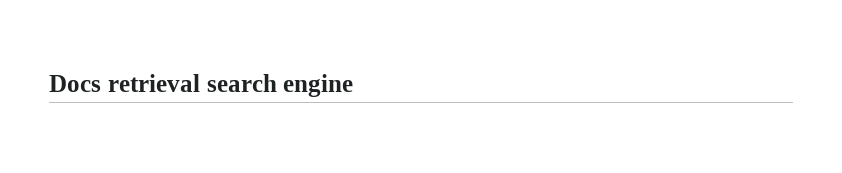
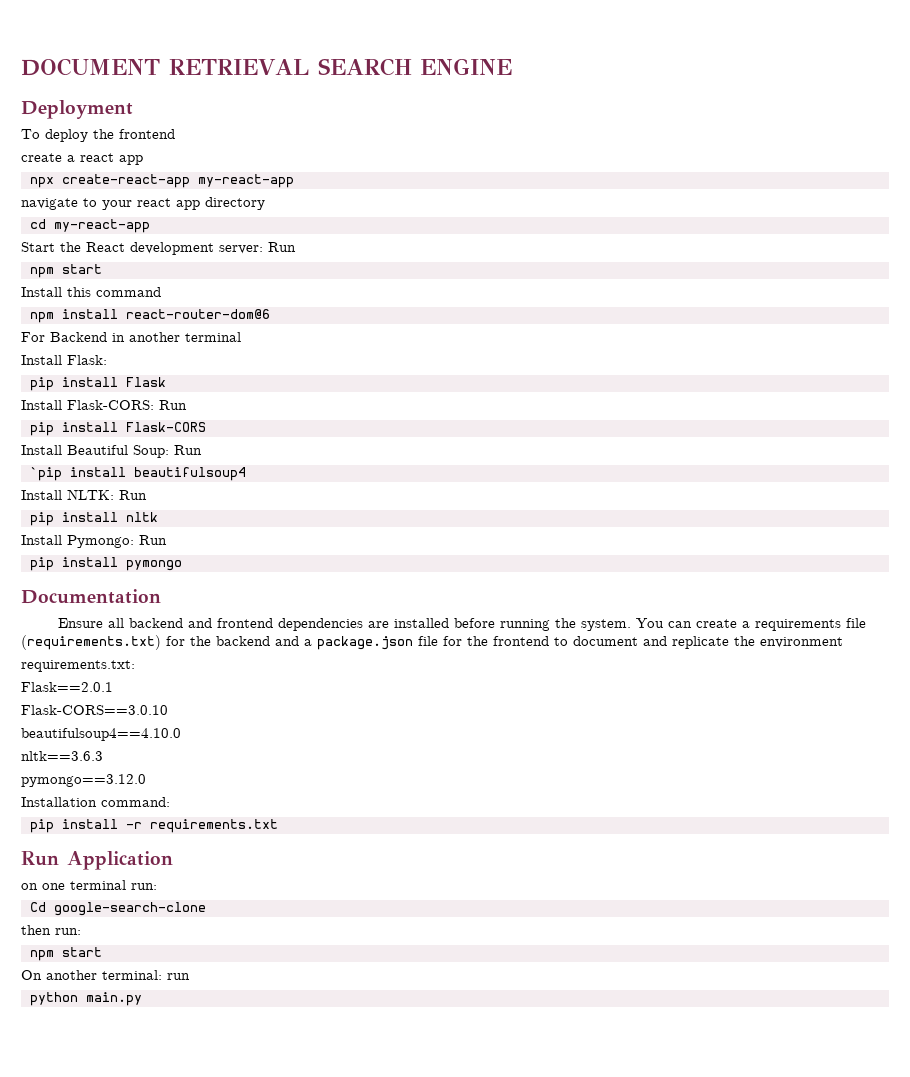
[49,74,354,97] Docs retrieval search engine -> [21,58,512,76] [21,100,133,119] [21,129,175,142] [21,153,143,165] [29,174,294,188] [21,197,265,210] [29,219,150,233] [21,242,296,255] [29,264,102,278] [21,287,161,297] [29,309,270,323] [21,332,241,342] [21,355,107,365] [29,377,166,391] [21,400,187,410] [29,422,206,436] [21,445,202,458] [29,467,246,481] [21,489,147,500] [29,512,158,526] [21,535,167,548] [29,557,182,571] [21,589,161,604] [58,618,867,631] [21,635,843,650] [21,660,135,672] [21,682,113,692] [21,705,168,715] [21,728,181,741] [21,751,103,761] [21,774,146,787] [21,797,170,807] [29,819,278,833] [21,851,173,870] [21,880,157,890] [29,902,206,916] [21,925,81,935] [29,947,102,961] [21,970,190,980] [29,992,142,1006] DOCUMENT RETRIEVAL SEARCH ENGINE // Deployment // To deploy the frontend // create a react app // npx create-react-app my-react-app // navigate to your react app directory // cd my-react-app // Start the React development server: Run // npm start // Install this command // npm install react-router-dom@6 // For Backend in another terminal // Install Flask: // pip install Flask // Install Flask-CORS: Run // pip install Flask-CORS // Install Beautiful Soup: Run // `pip install beautifulsoup4 // Install NLTK: Run // pip install nltk // Install Pymongo: Run // pip install pymongo // Documentation // Ensure all backend and frontend dependencies are installed before running the system. You can create a requirements file (requirements.txt) for the backend and a package.json file for the frontend to document and replicate the environment // requirements.txt: // Flask==2.0.1 // Flask-CORS==3.0.10 // beautifulsoup4==4.10.0 // nltk==3.6.3 // pymongo==3.12.0 // Installation command: // pip install -r requirements.txt // Run Application // on one terminal run: // Cd google-search-clone // then run: // npm start // On another terminal: run // python main.py

